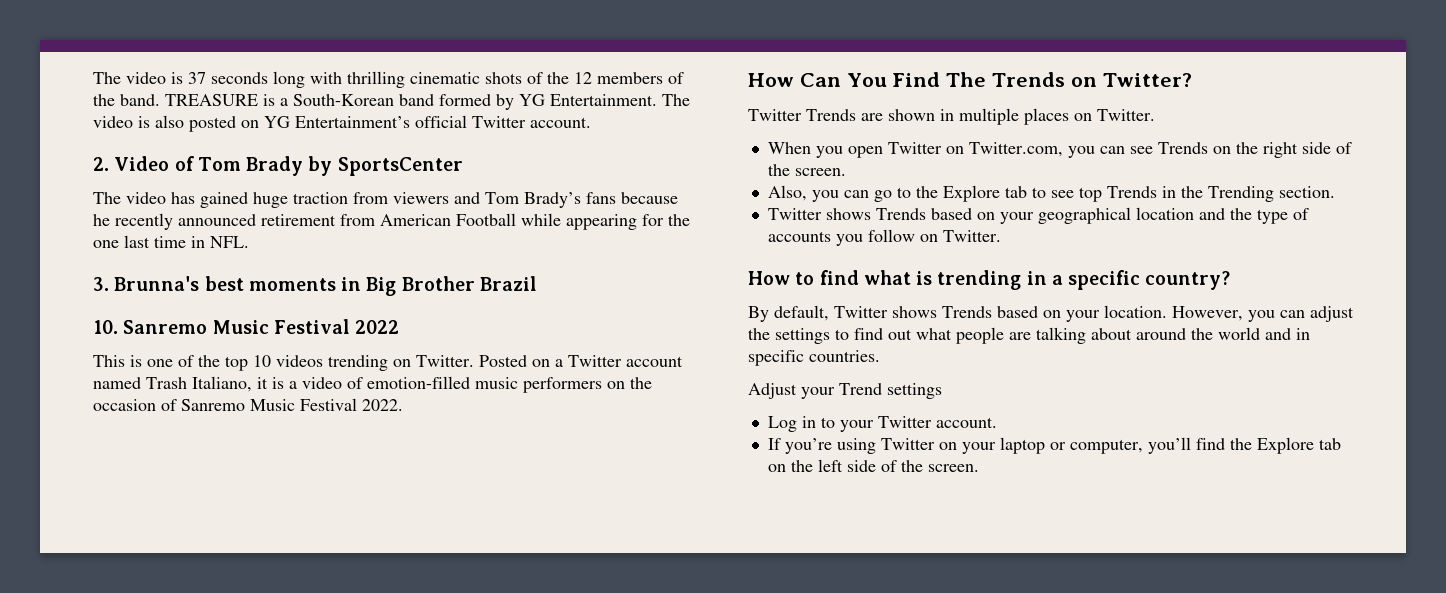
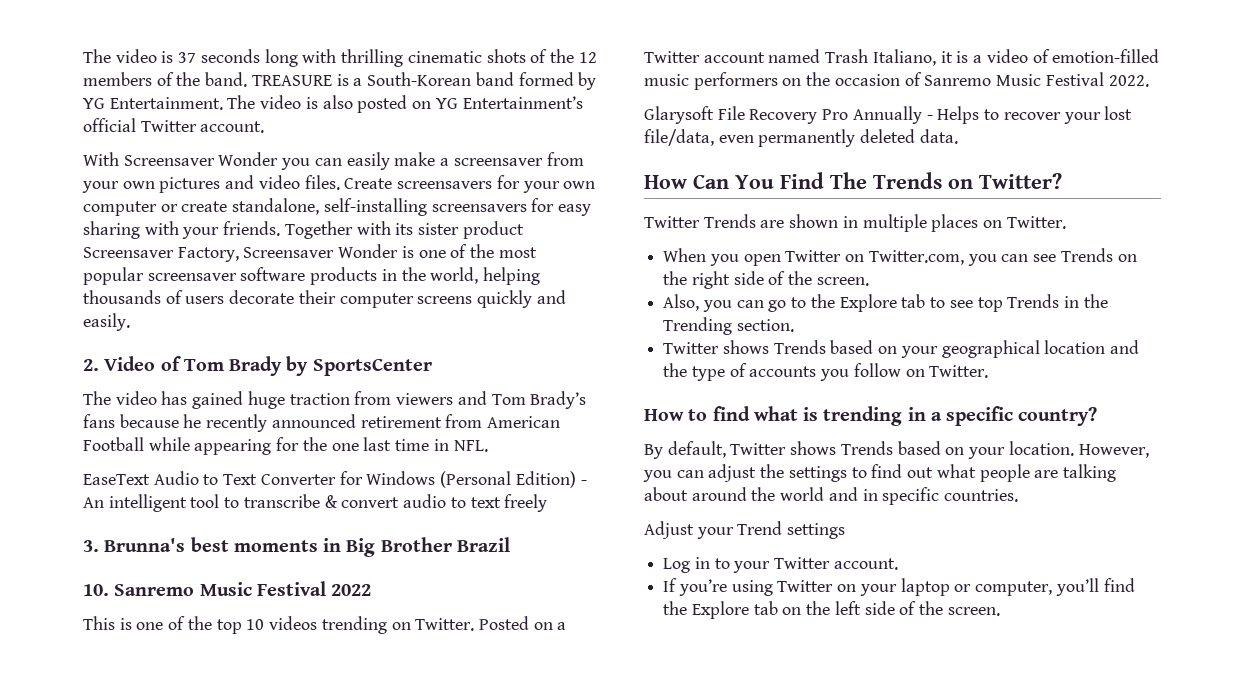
(591, 122) none -> [83,152,584,170] [82,175,596,193] [83,198,592,216] [83,221,524,239] [83,244,537,262] [83,267,541,285] [83,290,566,308] [83,313,130,331] // With Screensaver Wonder you can easily make a screensaver from your own pictures and video files. Create screensavers for your own computer or create standalone, self-installing screensavers for easy sharing with your friends. Together with its sister product Screensaver Factory, Screensaver Wonder is one of the most popular screensaver software products in the world, helping thousands of users decorate their computer screens quickly and easily.
(249, 242) none -> [83,471,587,488] [83,494,548,512] // EaseText Audio to Text Converter for Windows (Personal Edition) - An intelligent tool to transcribe & convert audio to text freely
(403, 405) none -> [644,106,1133,124] [644,129,958,147] // Glarysoft File Recovery Pro Annually - Helps to recover your lost file/data, even permanently deleted data.

